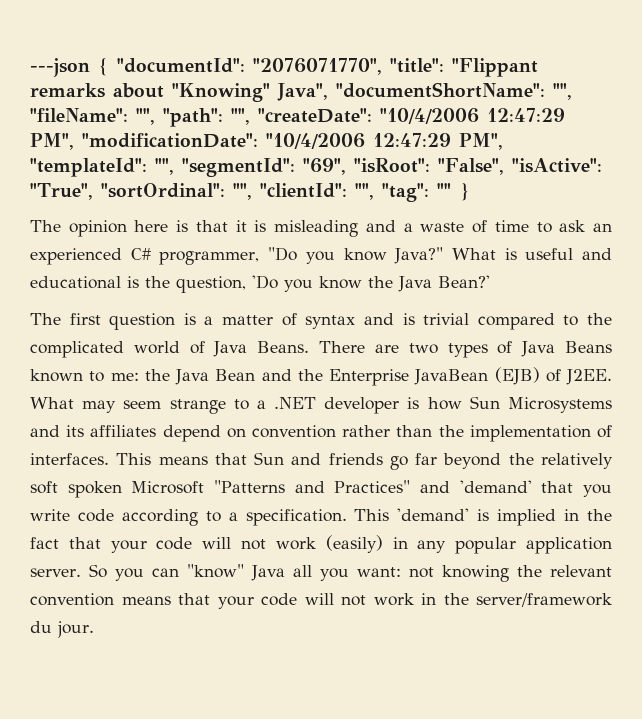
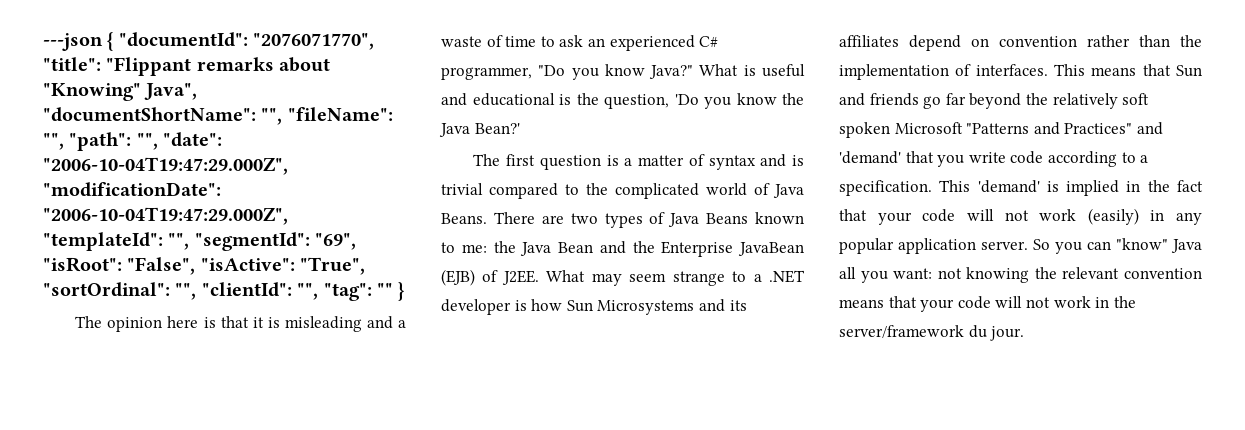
[258,108,565,124] [30,133,503,150] "createDate": "10/4/2006 12:47:29 PM", "modificationDate": "10/4/2006 12:47:29 PM", -> [163,132,223,147] [43,157,288,175] [43,182,221,197] [43,207,288,225] "date": "2006-10-04T19:47:29.000Z", "modificationDate": "2006-10-04T19:47:29.000Z",

